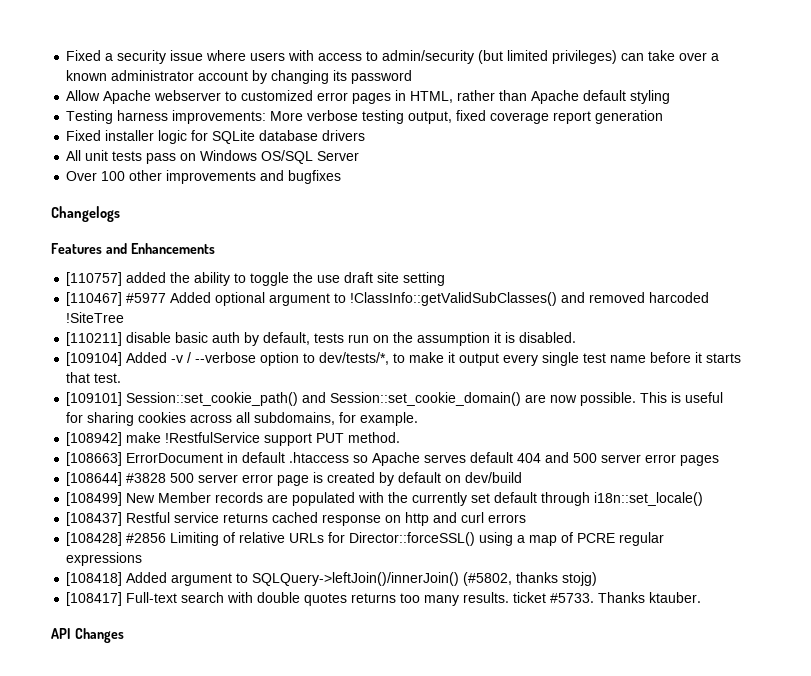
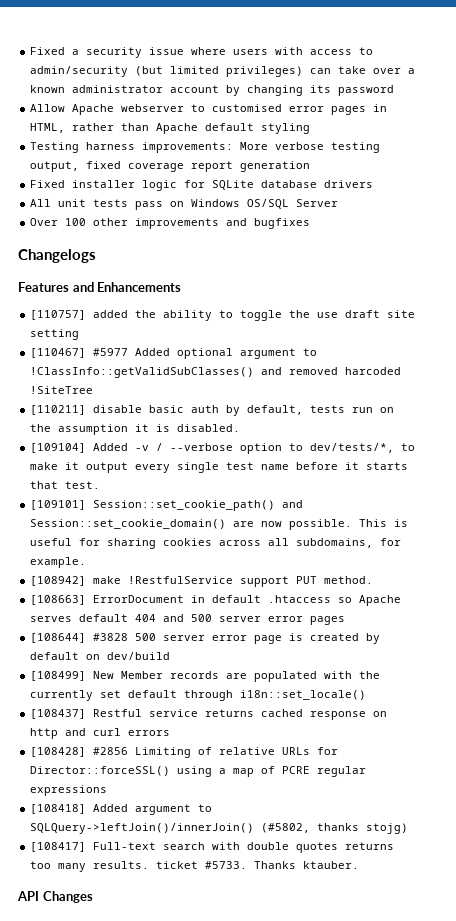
[241,90,314,101] customized -> [212,104,283,112] customised

